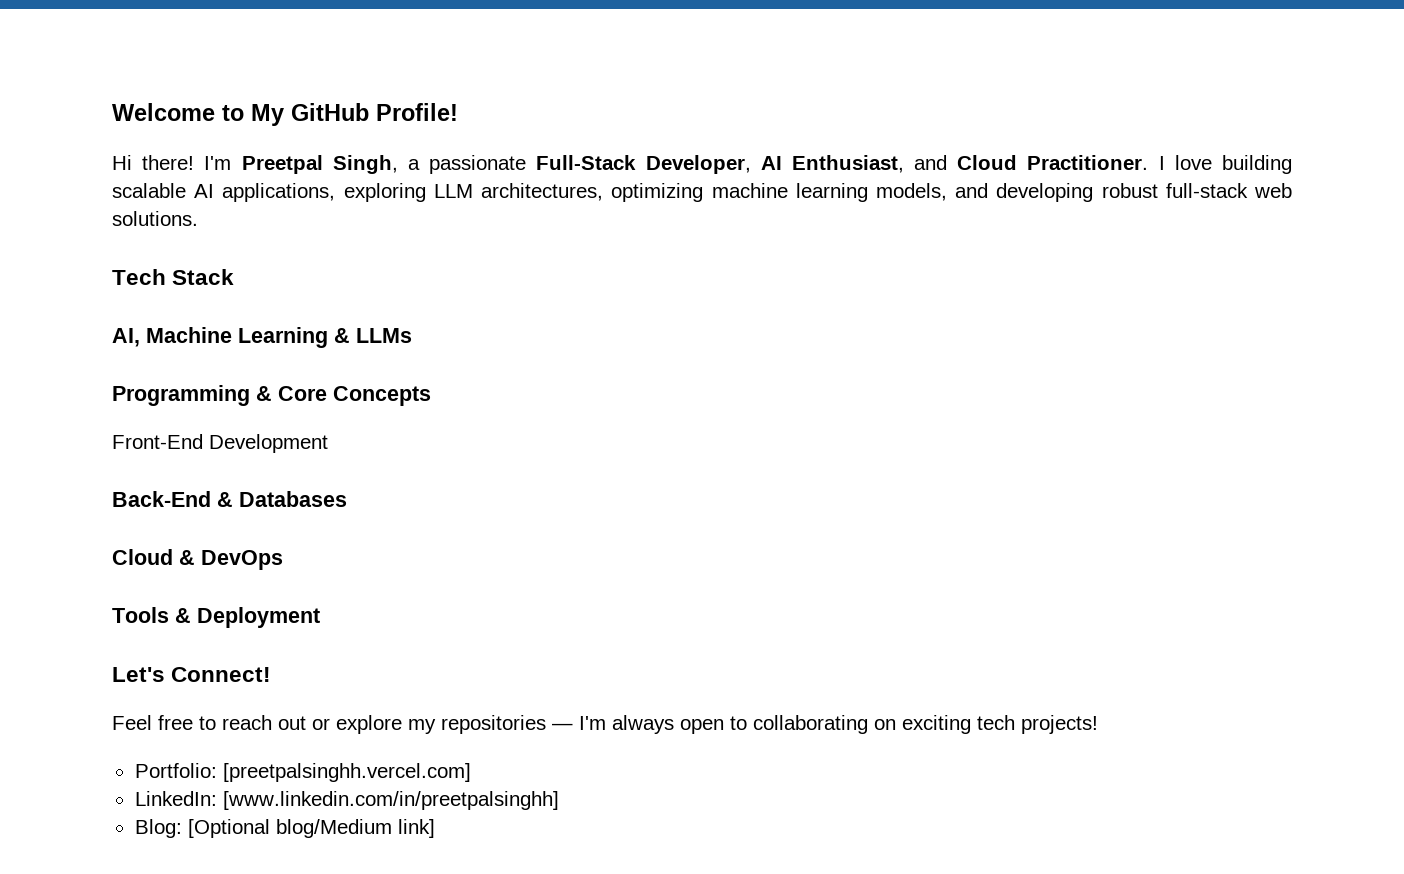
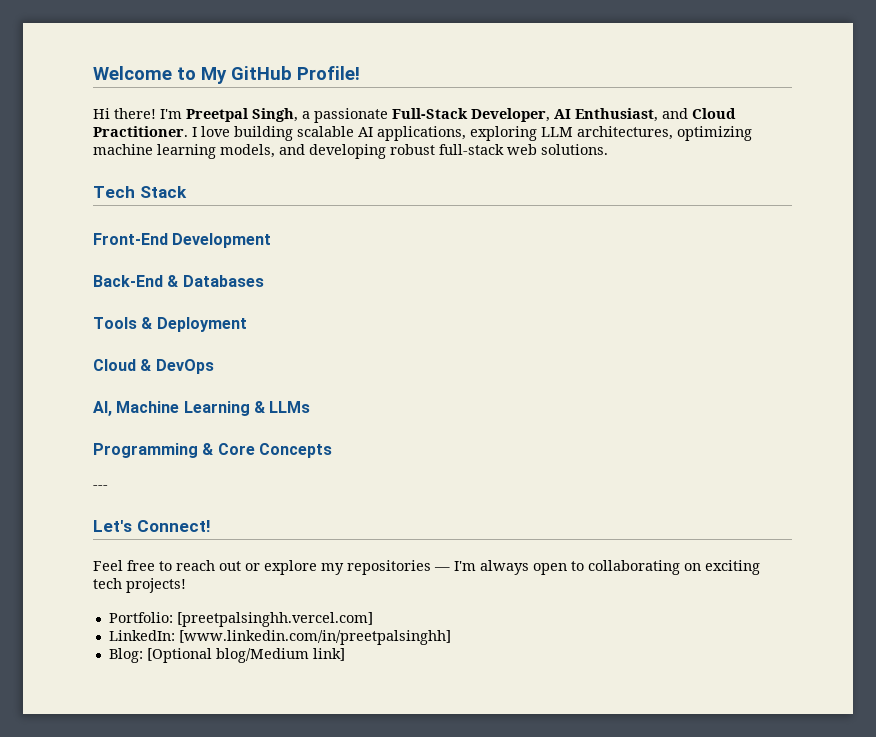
(235, 277) none -> [93,233,272,248] [93,275,264,287] [93,317,247,332] [93,359,214,374] // Front-End Development // Back-End & Databases // Tools & Deployment // Cloud & DevOps
[112,434,328,453] [112,491,347,507] [112,549,283,570] [112,607,320,628] Front-End Development // Back-End & Databases // Cloud & DevOps // Tools & Deployment -> [93,485,108,489] ---

